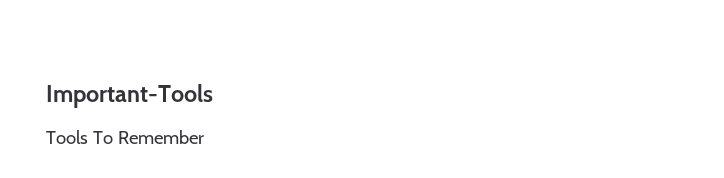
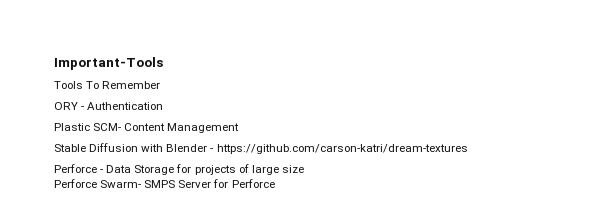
(204, 137) none -> [54,102,164,110] [54,123,240,133] [54,143,468,154] [54,164,304,175] [54,179,275,188] // ORY - Authentication // Plastic SCM- Content Management // Stable Diffusion with Blender - https://github.com/carson-katri/dream-textures // Perforce - Data Storage for projects of large size // Perforce Swarm- SMPS Server for Perforce

